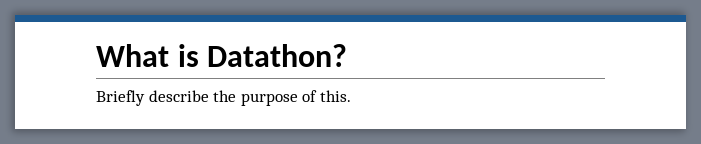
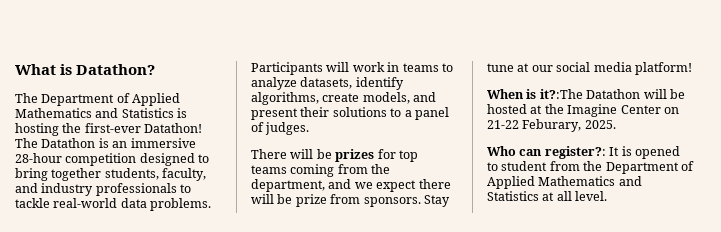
[96,90,351,106] Briefly describe the purpose of this. -> [15,93,181,106] [15,108,188,118] [15,123,203,136] [15,138,196,148] [15,153,210,166] [15,168,207,181] [15,183,192,196] [15,198,212,211] [251,62,453,75] [251,77,404,90] [251,92,437,105] [251,107,449,120] [251,122,310,135] [251,149,418,162] [251,164,391,177] [251,179,451,192] [251,194,450,207] [487,62,692,75] [487,89,685,99] [487,104,679,117] [487,119,616,132] [487,146,680,159] [487,161,694,174] [487,176,642,189] [487,191,608,201] The Department of Applied Mathematics and Statistics is hosting the first-ever Datathon! The Datathon is an immersive 28-hour competition designed to bring together students, faculty, and industry professionals to tackle real-world data problems. Participants will work in teams to analyze datasets, identify algorithms, create models, and present their solutions to a panel of judges. // There will be prizes for top teams coming from the department, and we expect there will be prize from sponsors. Stay tune at our social media platform! // When is it?:The Datathon will be hosted at the Imagine Center on 21-22 Feburary, 2025. // Who can register?: It is opened to student from the Department of Applied Mathematics and Statistics at all level.

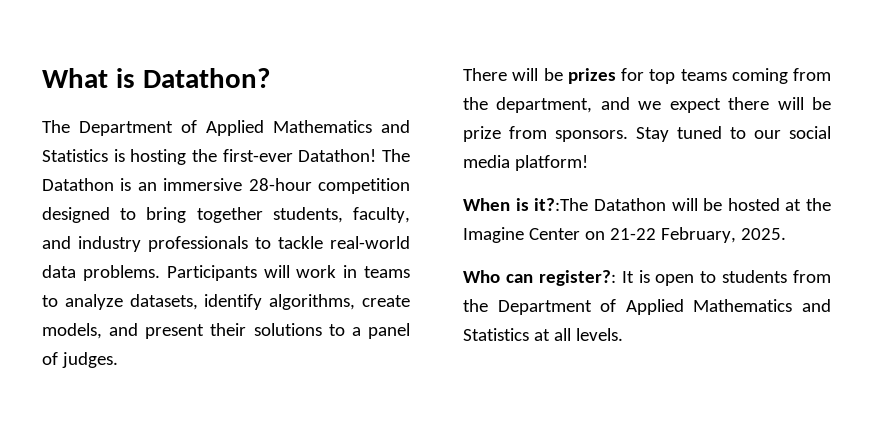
[487,63,530,72] tune at -> [677,126,746,139] tuned to
[522,119,582,132] Feburary, -> [660,227,736,243] February,
[634,146,680,159] [487,161,548,171] opened to student -> [655,270,788,286] open to students
[575,191,608,201] level. -> [575,328,623,341] levels.

